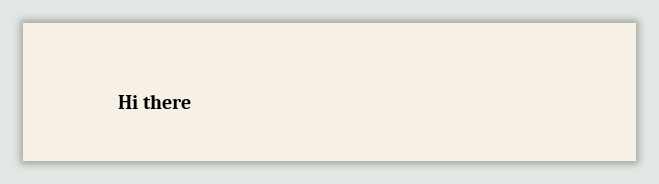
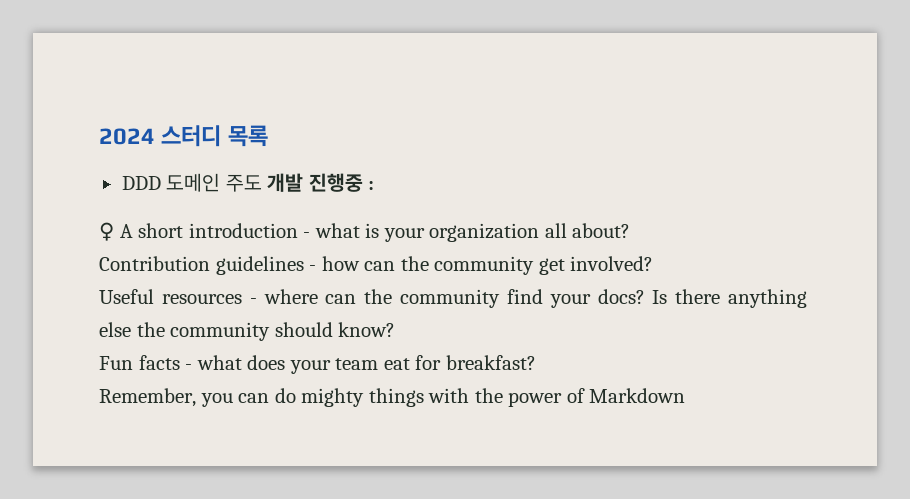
[118,94,192,109] Hi there -> [99,125,268,147] [121,173,375,192] [99,222,631,242] [99,256,654,275] [99,289,808,308] [99,322,396,341] [99,355,536,374] [99,388,686,407] 2024 스터디 목록 // DDD 도메인 주도 개발 진행중 : // ♀ A short introduction - what is your organization all about? // Contribution guidelines - how can the community get involved? // Useful resources - where can the community find your docs? Is there anything else the community should know? // Fun facts - what does your team eat for breakfast? // Remember, you can do mighty things with the power of Markdown

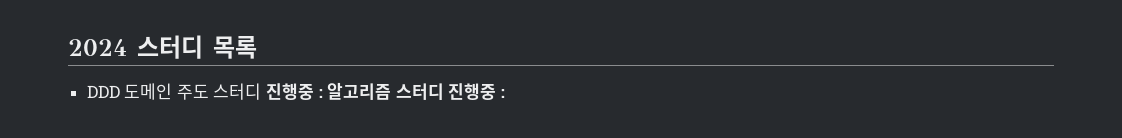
[267,173,375,192] [99,222,631,242] [99,256,654,275] [99,289,808,308] [99,322,396,341] [99,355,536,374] [99,388,686,407] 개발 진행중 : // ♀ A short introduction - what is your organization all about? // Contribution guidelines - how can the community get involved? // Useful resources - where can the community find your docs? Is there anything else the community should know? // Fun facts - what does your team eat for breakfast? // Remember, you can do mighty things with the power of Markdown -> [213,82,506,100] 스터디 진행중 : 알고리즘 스터디 진행중 :

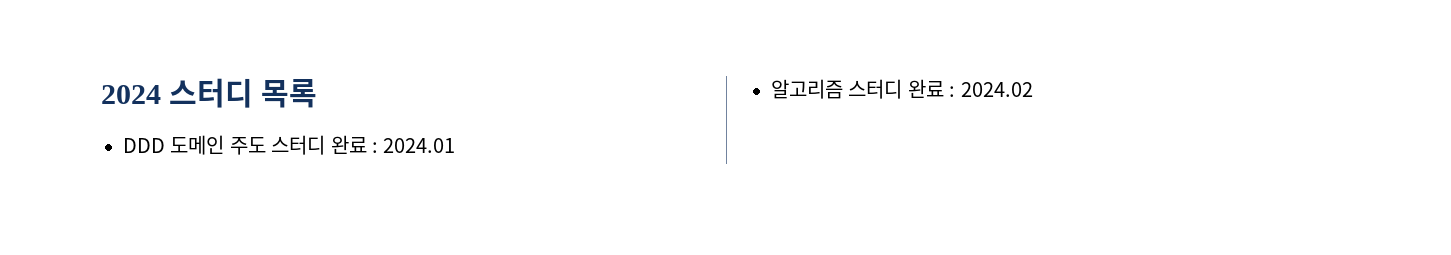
[266,82,506,100] 진행중 : 알고리즘 스터디 진행중 : -> [330,135,456,154] [771,79,1033,99] 완료 : 2024.01 // 알고리즘 스터디 완료 : 2024.02

